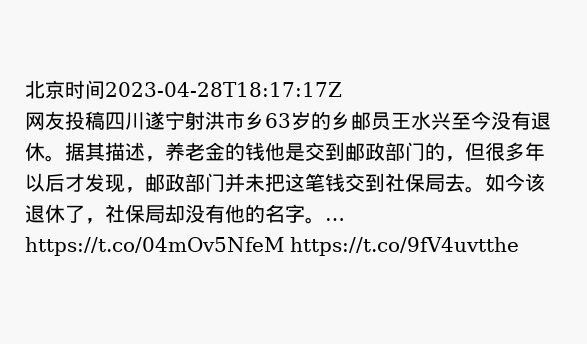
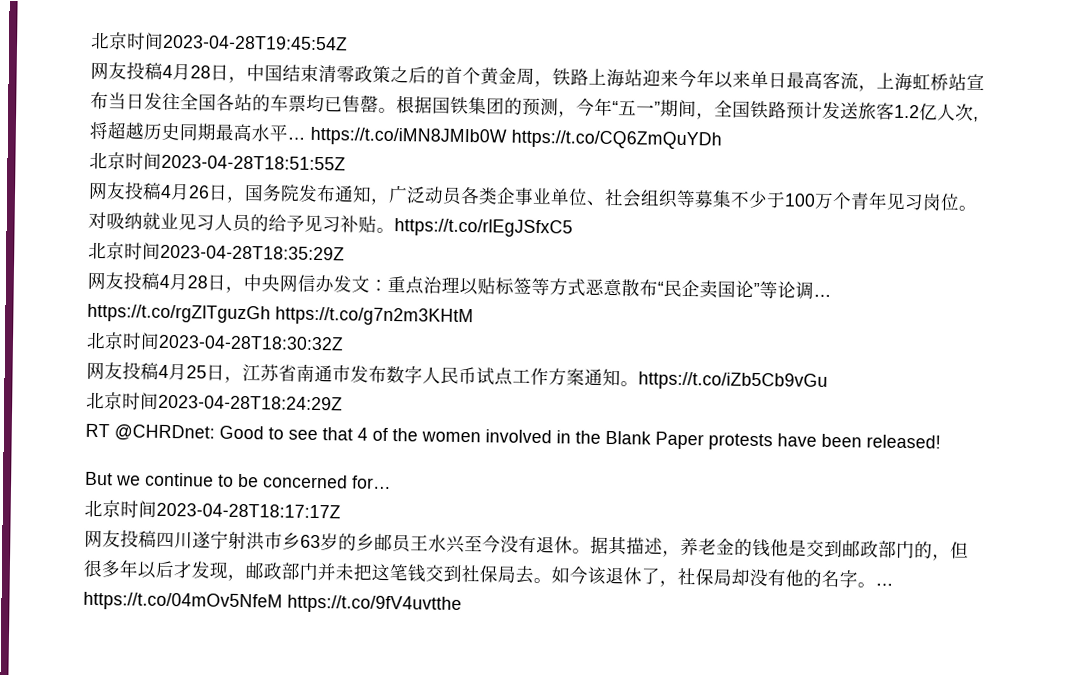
[25,80,105,99] 北京时间 -> [90,31,348,51] [90,61,985,92] [90,91,979,122] [89,121,722,150] [89,151,346,171] [88,181,977,212] [88,211,573,238] [88,241,345,261] [87,271,832,300] [87,303,474,327] [86,331,344,351] [86,361,828,391] [86,391,343,411] [85,423,941,451] [85,471,392,490] [84,499,157,518] 北京时间2023-04-28T19:45:54Z // 网友投稿4月28日，中国结束清零政策之后的首个黄金周，铁路上海站迎来今年以来单日最高客流，上海虹桥站宣布当日发往全国各站的车票均已售罄。根据国铁集团的预测，今年“五一”期间，全国铁路预计发送旅客1.2亿人次,将超越历史同期最高水平… https://t.co/iMN8JMIb0W https://t.co/CQ6ZmQuYDh // 北京时间2023-04-28T18:51:55Z // 网友投稿4月26日，国务院发布通知，广泛动员各类企事业单位、社会组织等募集不少于100万个青年见习岗位。对吸纳就业见习人员的给予见习补贴。https://t.co/rlEgJSfxC5 // 北京时间2023-04-28T18:35:29Z // 网友投稿4月28日，中央网信办发文：重点治理以贴标签等方式恶意散布“民企卖国论”等论调… https://t.co/rgZlTguzGh https://t.co/g7n2m3KHtM // 北京时间2023-04-28T18:30:32Z // 网友投稿4月25日，江苏省南通市发布数字人民币试点工作方案通知。https://t.co/iZb5Cb9vGu // 北京时间2023-04-28T18:24:29Z // RT @CHRDnet: Good to see that 4 of the women involved in the Blank Paper protests have been released! // But we continue to be concerned for… // 北京时间

